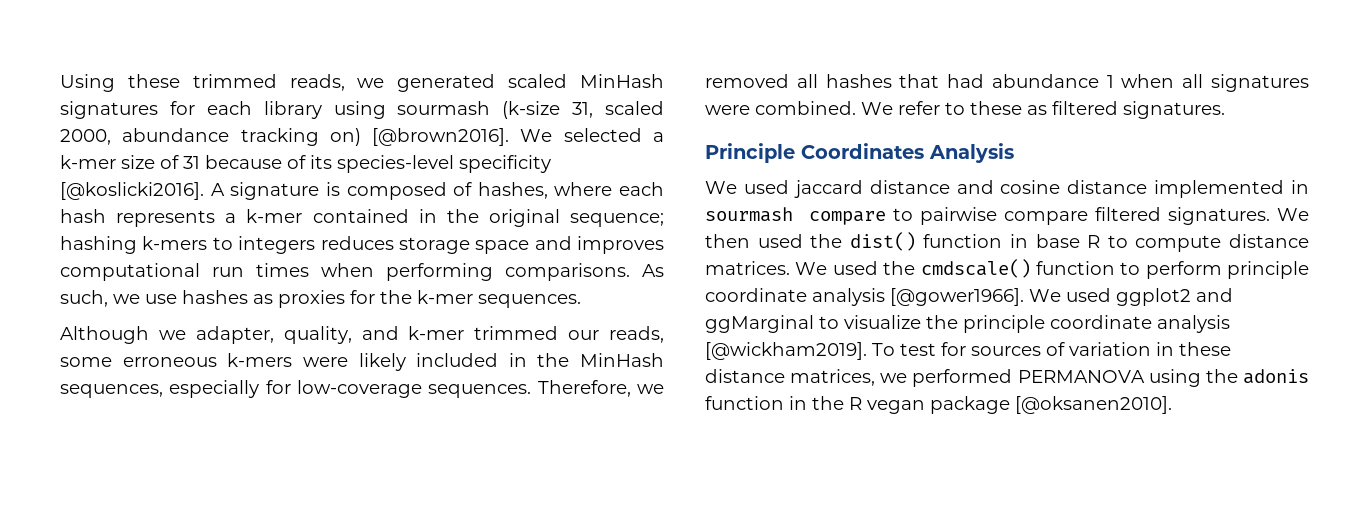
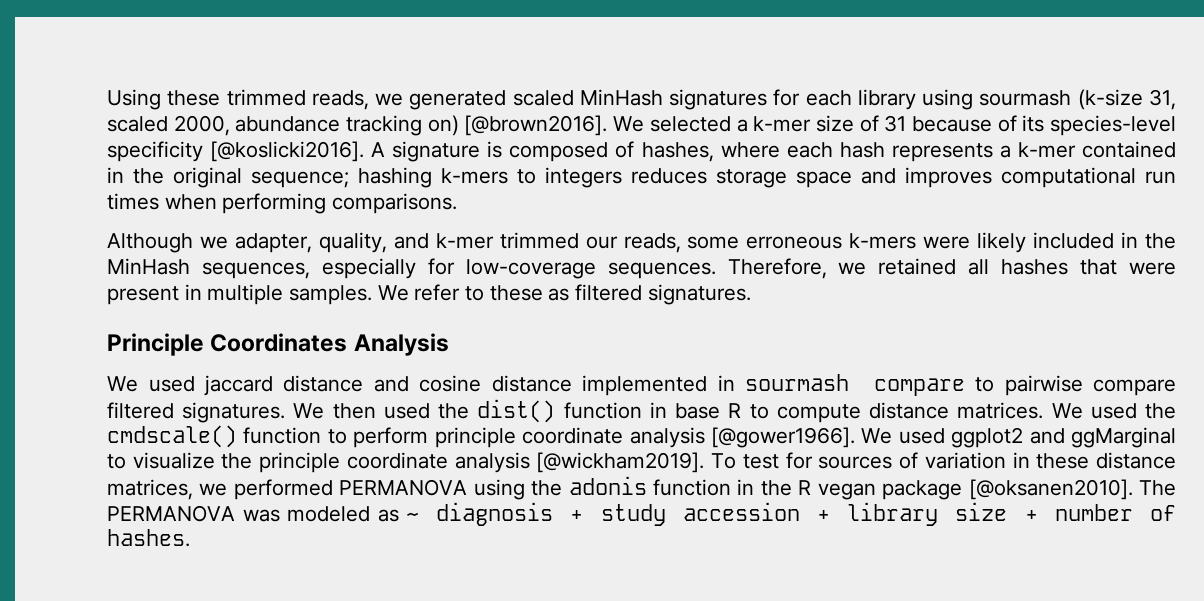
[642,264,664,277] [60,290,581,308] As such, we use hashes as proxies for the k-mer sequences. -> (458, 203) none
[705,74,789,88] removed -> [878,258,957,275] retained
[947,74,1309,92] [705,101,856,115] had abundance 1 when all signatures were combined. -> [1129,262,1176,275] [107,284,373,305] were present in multiple samples.
(1172, 405) none -> [1139,480,1176,496] [107,502,1176,526] [107,529,190,547] The PERMANOVA was modeled as ~ diagnosis + study accession + library size + number of hashes.

